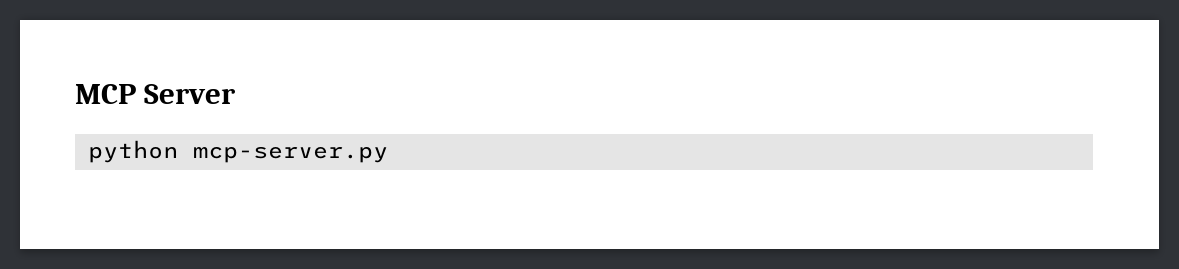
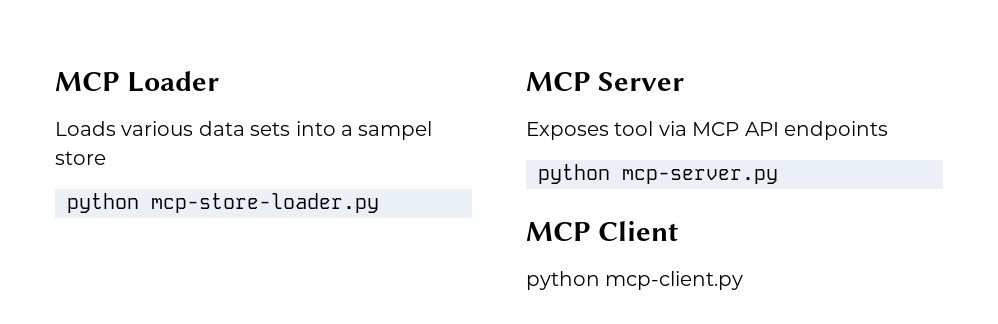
[75,84,237,104] [88,140,389,163] MCP Server // python mcp-server.py -> [55,71,219,92] [55,121,433,140] [55,151,106,165] [67,193,379,213] [526,72,684,91] [526,121,888,140] [538,164,778,184] [526,221,678,241] [526,271,744,290] MCP Loader // Loads various data sets into a sampel store // python mcp-store-loader.py // MCP Server // Exposes tool via MCP API endpoints // python mcp-server.py // MCP Client // python mcp-client.py

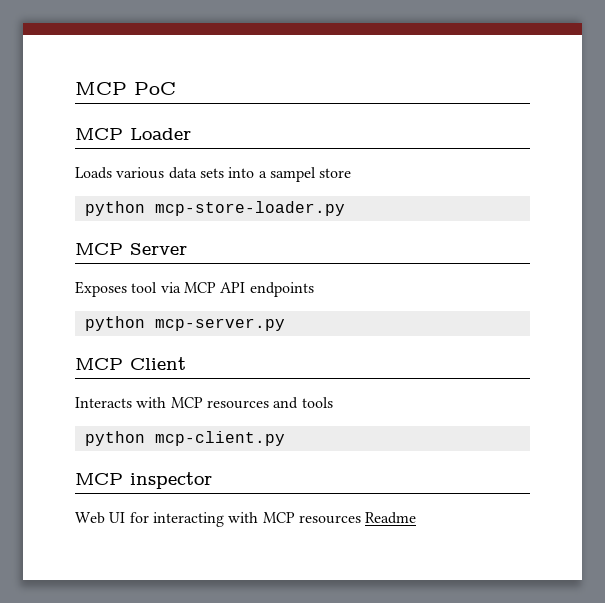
[55,72,119,91] MCP -> [75,82,176,95] [75,128,123,140] MCP PoC // MCP
[526,271,744,290] python mcp-client.py -> [75,397,333,409] [84,431,285,446] [75,472,212,489] [75,512,417,527] Interacts with MCP resources and tools // python mcp-client.py // MCP inspector // Web UI for interacting with MCP resources Readme

